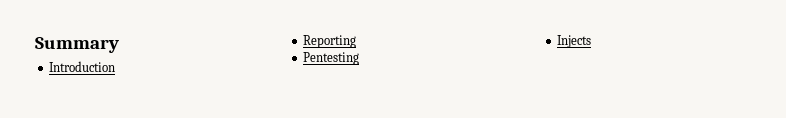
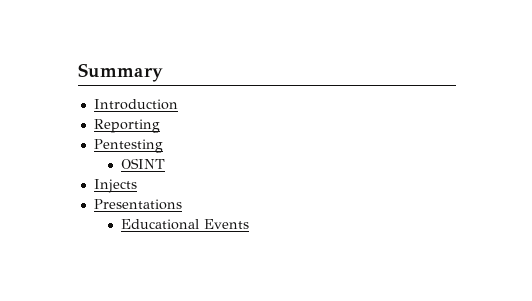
(360, 58) none -> [120,158,165,169] // OSINT
(592, 41) none -> [93,199,182,210] [120,219,249,230] // Presentations // Educational Events

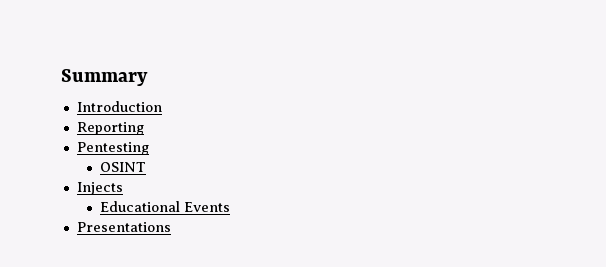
[93,199,182,210] // Presentations -> (123, 188) none
(249, 224) none -> [76,222,171,232] // Presentations

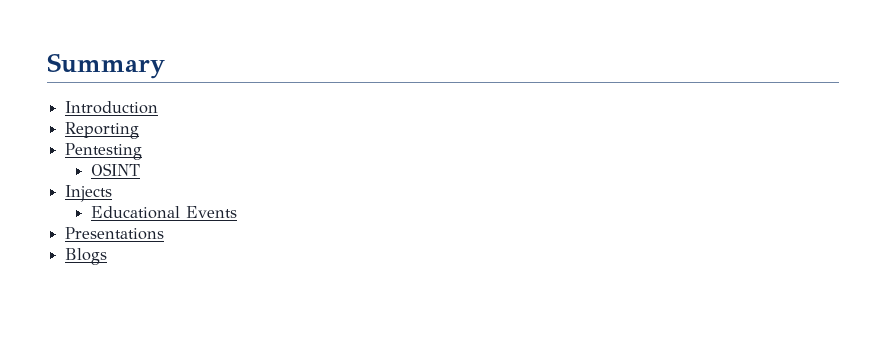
(171, 227) none -> [65,248,108,265] // Blogs

